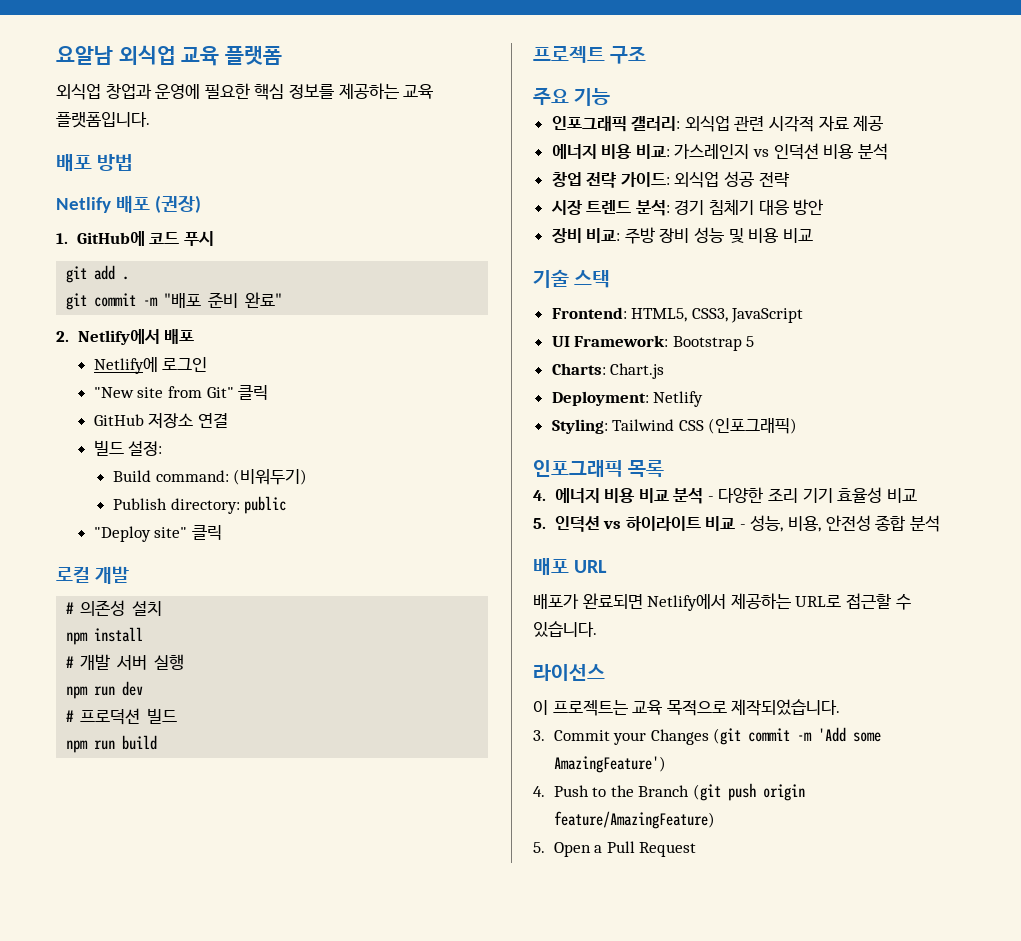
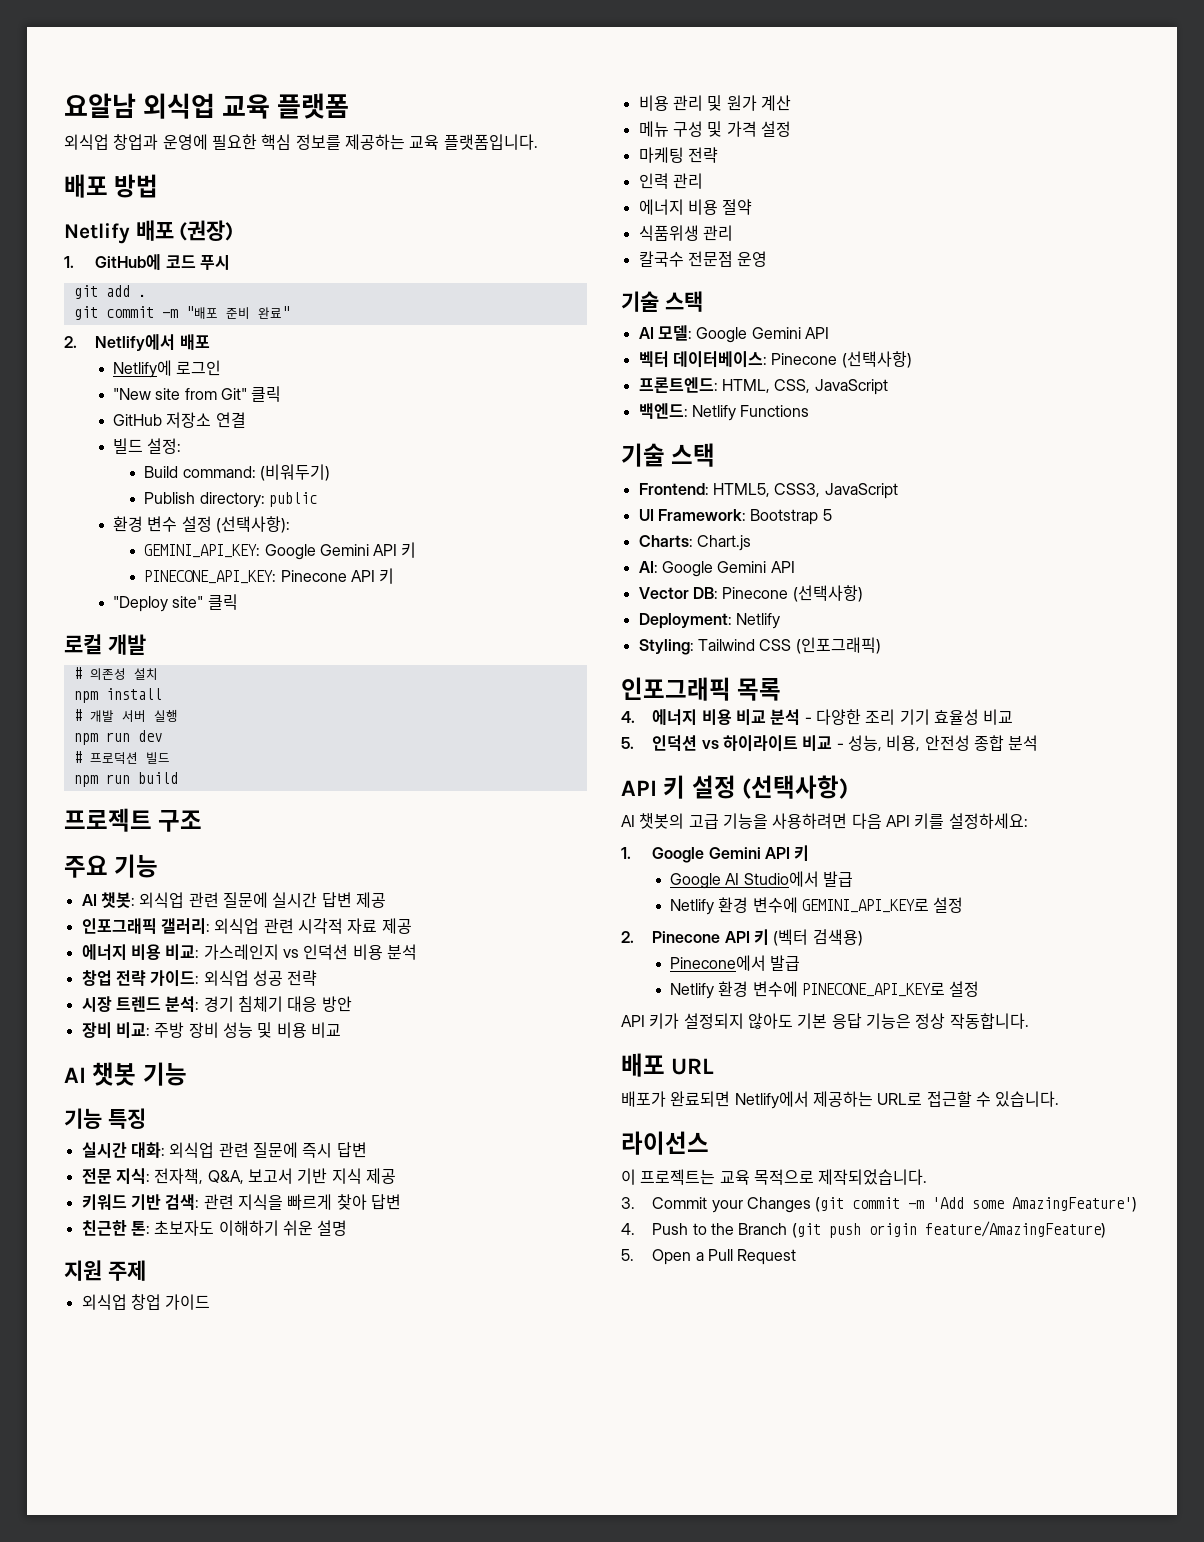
(287, 505) none -> [112,516,290,533] [144,542,417,560] [144,568,395,584] // 환경 변수 설정 (선택사항): // GEMINI_API_KEY: Google Gemini API 키 // PINECONE_API_KEY: Pinecone API 키
(611, 97) none -> [81,892,386,908] // AI 챗봇: 외식업 관련 질문에 실시간 답변 제공
(813, 235) none -> [64,1062,187,1086] [64,1108,146,1129] [81,1142,367,1158] [81,1168,396,1184] [81,1194,401,1210] [81,1220,348,1236] [64,1260,146,1281] [81,1294,211,1310] [638,95,791,111] [638,121,791,137] [638,147,718,163] [638,173,703,189] [638,199,753,215] [638,225,733,241] [638,251,768,267] [621,291,703,312] [638,325,829,343] [638,351,912,368] [638,377,888,395] [638,403,810,421] // AI 챗봇 기능 // 기능 특징 // 실시간 대화: 외식업 관련 질문에 즉시 답변 // 전문 지식: 전자책, Q&A, 보고서 기반 지식 제공 // 키워드 기반 검색: 관련 지식을 빠르게 찾아 답변 // 친근한 톤: 초보자도 이해하기 쉬운 설명 // 지원 주제 // 외식업 창업 가이드 // 비용 관리 및 원가 계산 // 메뉴 구성 및 가격 설정 // 마케팅 전략 // 인력 관리 // 에너지 비용 절약 // 식품위생 관리 // 칼국수 전문점 운영 // 기술 스택 // AI 모델: Google Gemini API // 벡터 데이터베이스: Pinecone (선택사항) // 프론트엔드: HTML, CSS, JavaScript // 백엔드: Netlify Functions
(665, 371) none -> [638,561,795,577] [638,585,863,602] // AI: Google Gemini API // Vector DB: Pinecone (선택사항)
(940, 523) none -> [621,775,849,799] [621,813,1028,829] [621,845,810,863] [669,871,853,889] [669,897,964,915] [621,929,863,946] [669,955,801,971] [669,981,980,999] [621,1013,1029,1029] // API 키 설정 (선택사항) // AI 챗봇의 고급 기능을 사용하려면 다음 API 키를 설정하세요: // 1. Google Gemini API 키 // Google AI Studio에서 발급 // Netlify 환경 변수에 GEMINI_API_KEY로 설정 // 2. Pinecone API 키 (벡터 검색용) // Pinecone에서 발급 // Netlify 환경 변수에 PINECONE_API_KEY로 설정 // API 키가 설정되지 않아도 기본 응답 기능은 정상 작동합니다.

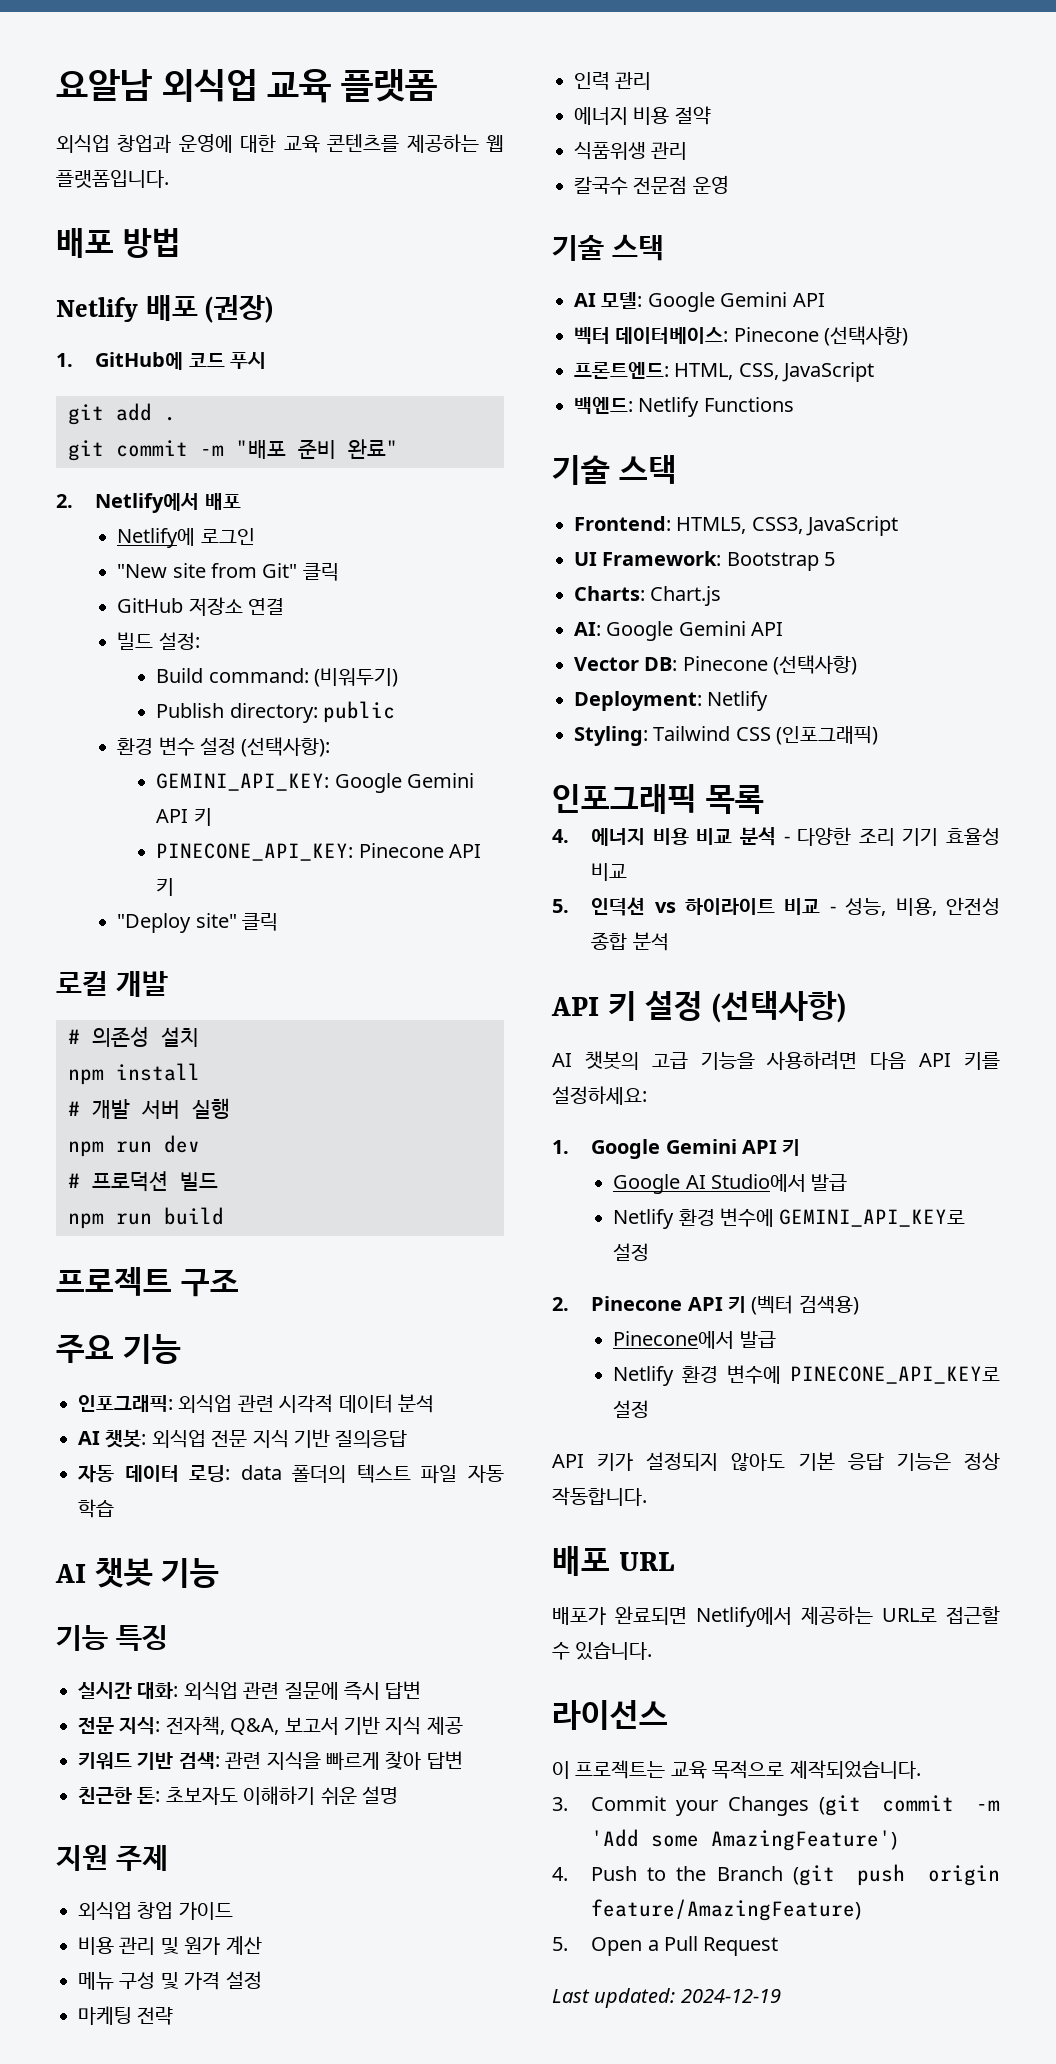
[211,134,440,150] 필요한 핵심 정보를 제공하는 교육 -> [240,134,504,153] 대한 교육 콘텐츠를 제공하는 웹
[81,892,386,908] [81,918,412,934] [81,944,417,960] [81,970,318,987] [81,996,352,1012] [81,1022,341,1038] AI 챗봇: 외식업 관련 질문에 실시간 답변 제공 // 인포그래픽 갤러리: 외식업 관련 시각적 자료 제공 // 에너지 비용 비교: 가스레인지 vs 인덕션 비용 분석 // 창업 전략 가이드: 외식업 성공 전략 // 시장 트렌드 분석: 경기 침체기 대응 방안 // 장비 비교: 주방 장비 성능 및 비용 비교 -> [78,1394,434,1413] [78,1429,408,1448] [77,1464,504,1484] [78,1499,114,1518] 인포그래픽: 외식업 관련 시각적 데이터 분석 // AI 챗봇: 외식업 전문 지식 기반 질의응답 // 자동 데이터 로딩: data 폴더의 텍스트 파일 자동 학습
(797, 1257) none -> [552,1988,781,2008] // Last updated: 2024-12-19

